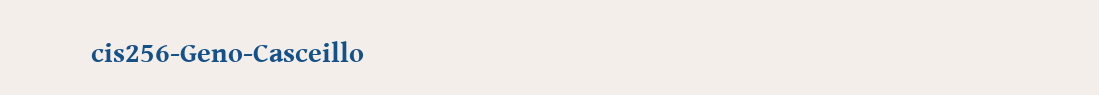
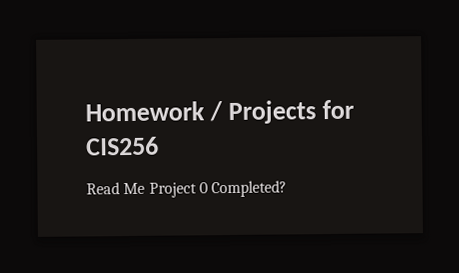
[91,41,364,62] cis256-Geno-Casceillo -> [85,99,355,125] [86,136,159,156] [86,180,288,198] Homework / Projects for CIS256 // Read Me Project 0 Completed?

